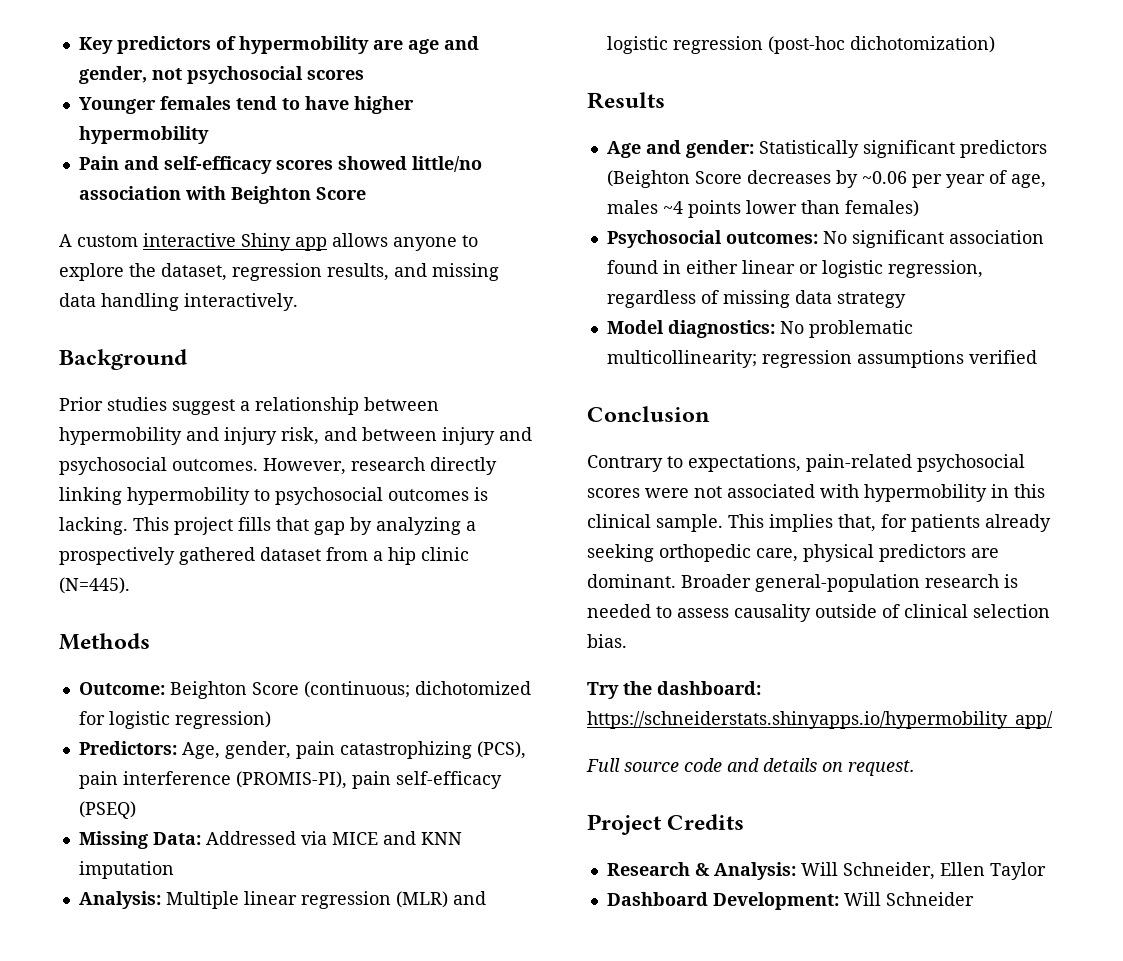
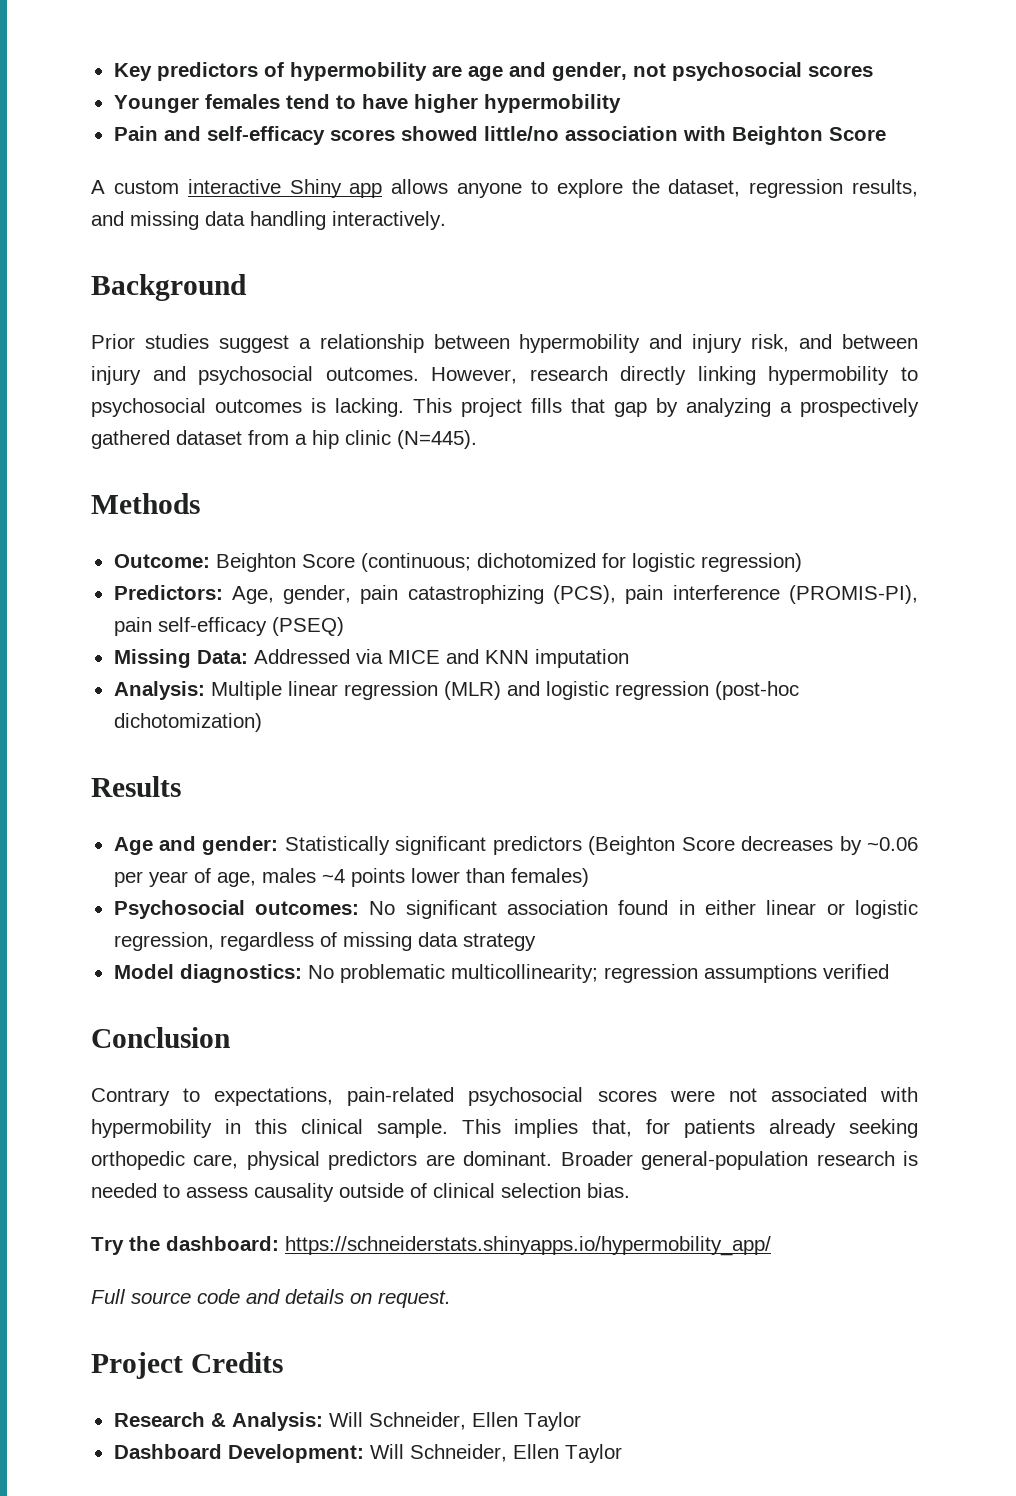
[885,892,974,906] Schneider -> [409,1444,622,1463] Schneider, Ellen Taylor

